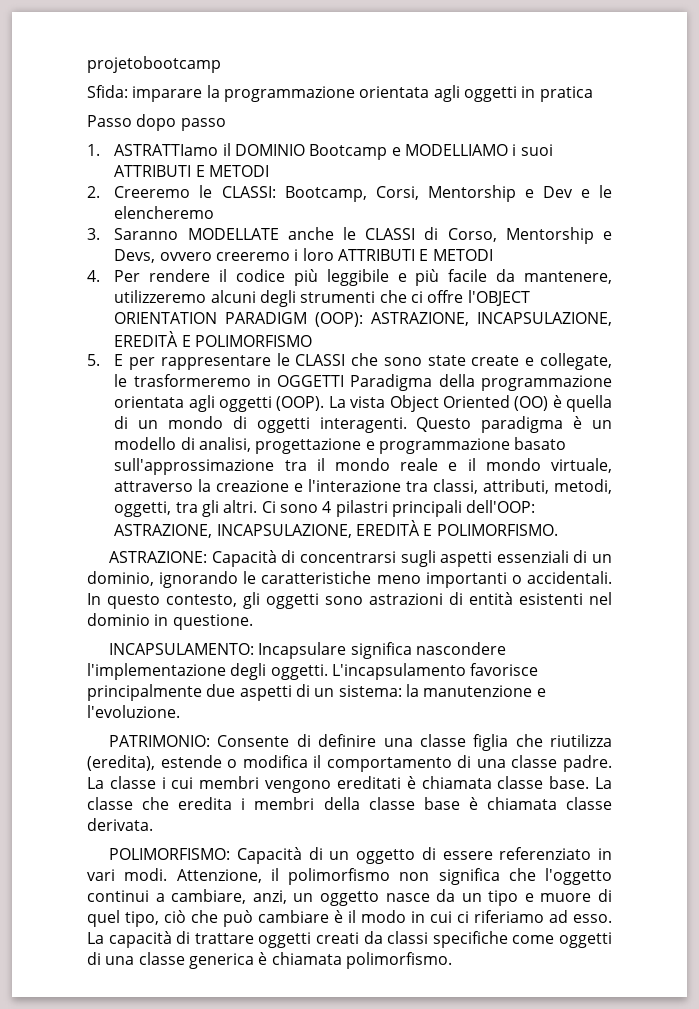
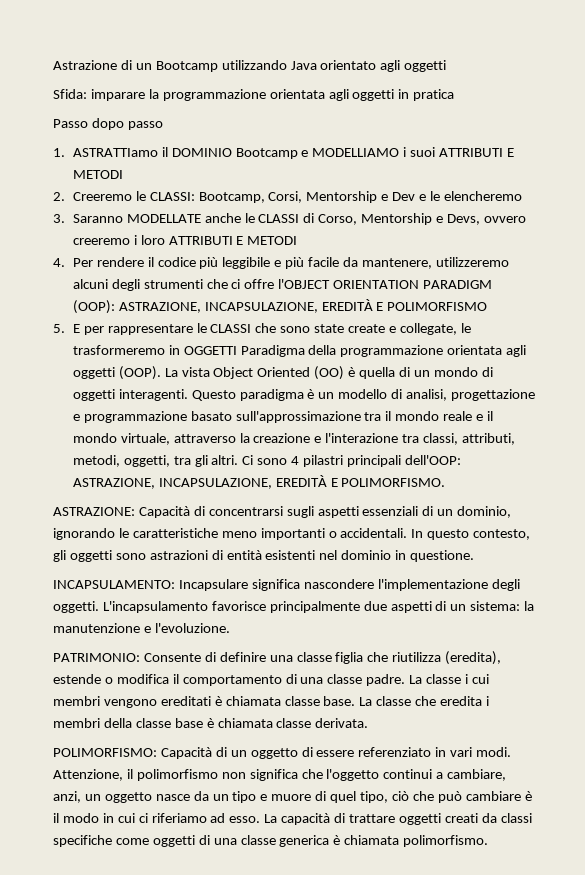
[87,56,221,73] projetobootcamp -> [53,60,447,72] Astrazione di un Bootcamp utilizzando Java orientato agli oggetti

